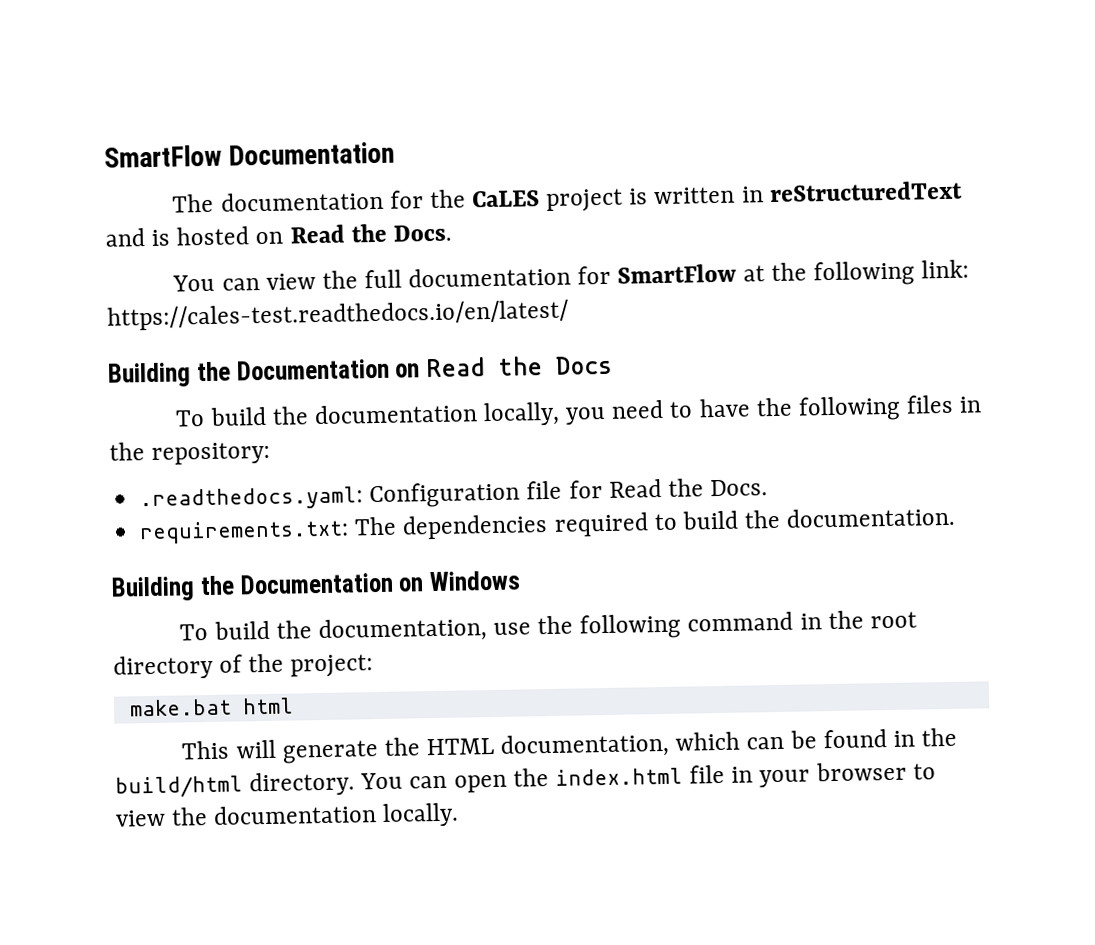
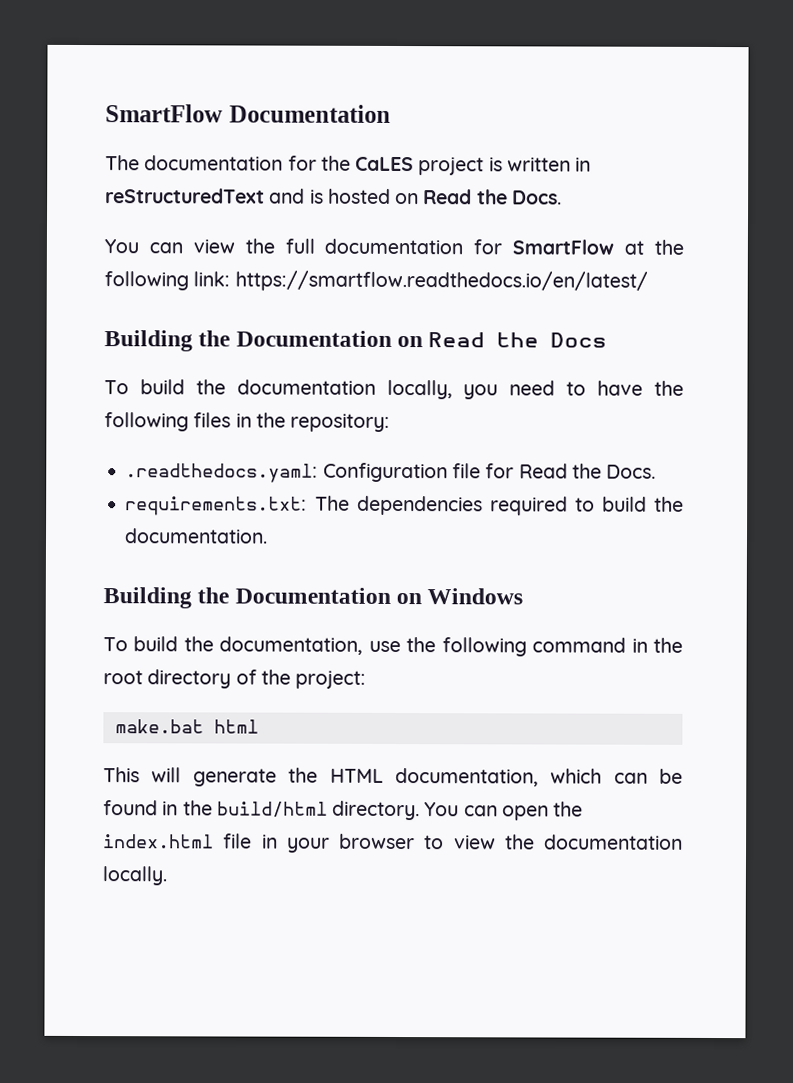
[107,299,569,331] https://cales-test.readthedocs.io/en/latest/ -> [234,270,648,292] https://smartflow.readthedocs.io/en/latest/

